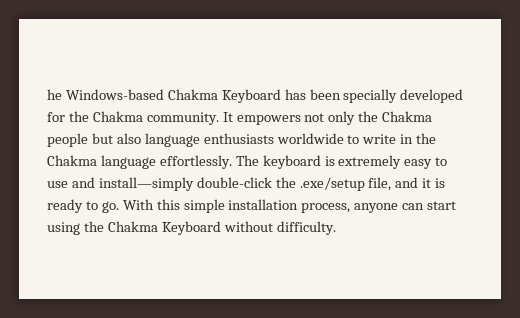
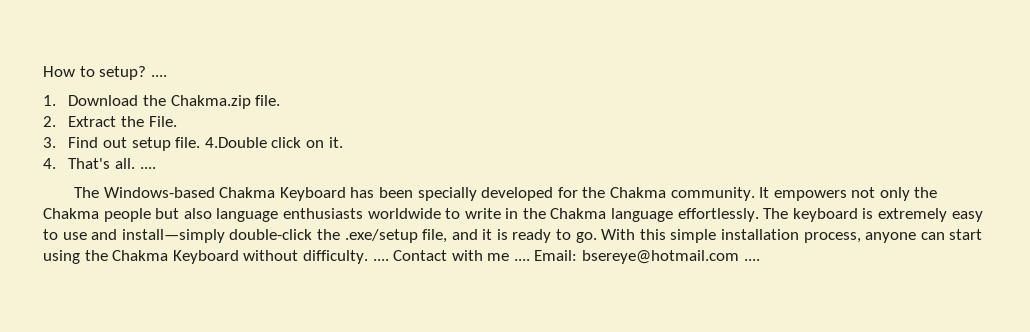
[47,89,62,100] he -> [43,66,167,80] [43,95,281,109] [43,116,177,127] [43,137,343,151] [43,158,156,169] [74,187,100,198] How to setup? .... // 1. Download the Chakma.zip file. // 2. Extract the File. // 3. Find out setup file. 4.Double click on it. // 4. That's all. .... // The
(336, 228) none -> [372,250,760,264] .... Contact with me .... Email: bsereye@hotmail.com ....

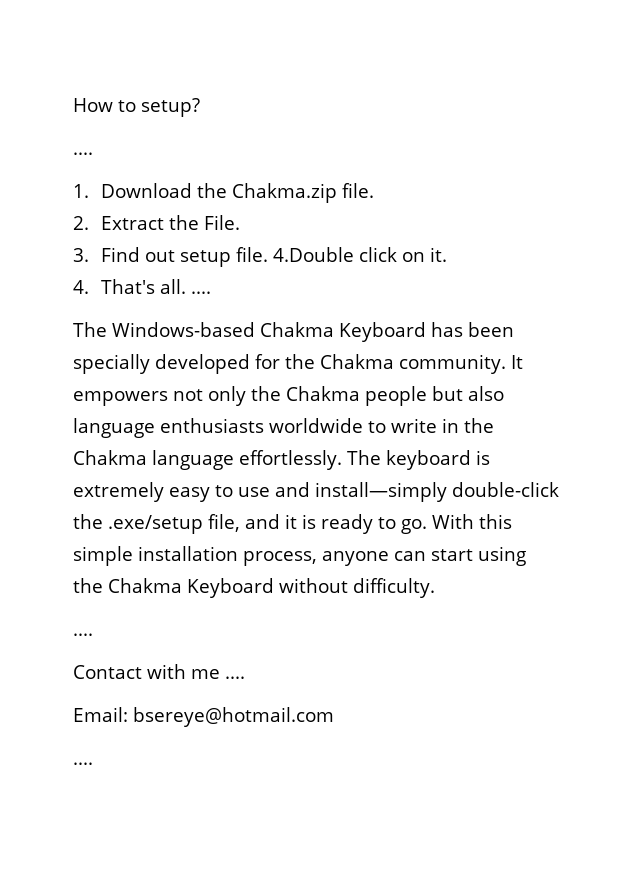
(147, 73) none -> (200, 107) //
[372,259,389,261] .... -> [73,633,93,636] // .... //
(530, 260) none -> (245, 677) //
(740, 257) none -> (334, 717) //

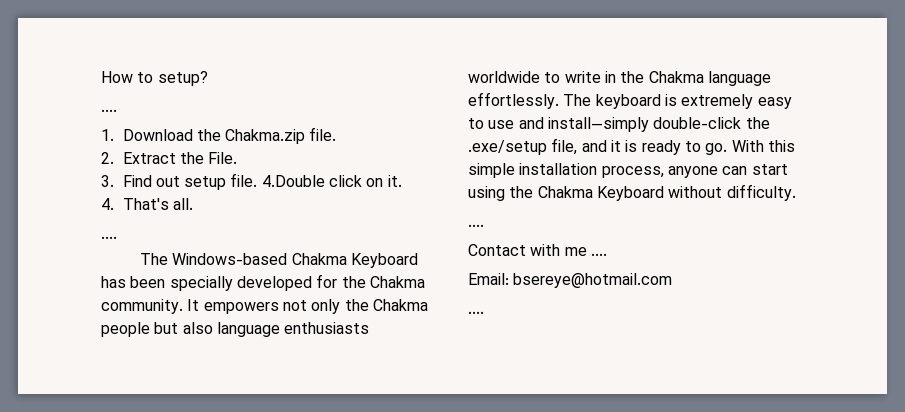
(186, 286) none -> (193, 204) //

